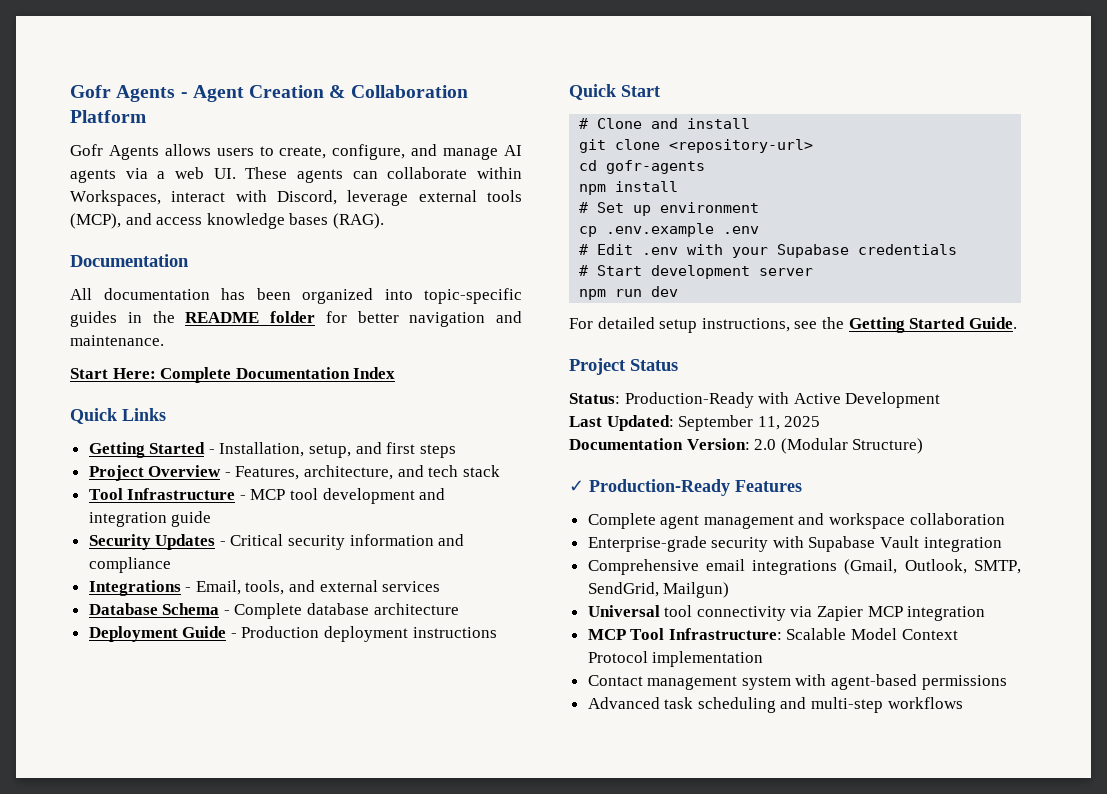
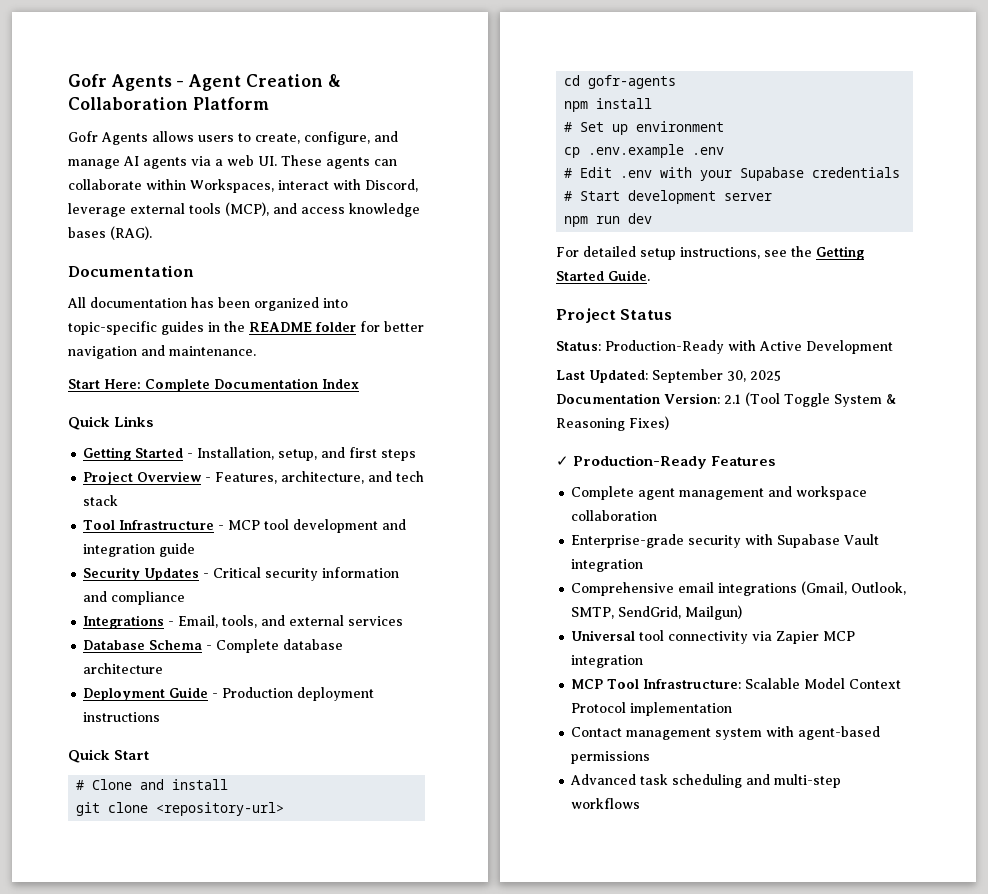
[757,416,780,430] 11, -> [727,370,746,382] 30,
[754,438,924,454] 2.0 (Modular Structure) -> [724,392,897,407] [556,416,669,431] 2.1 (Tool Toggle System & Reasoning Fixes)

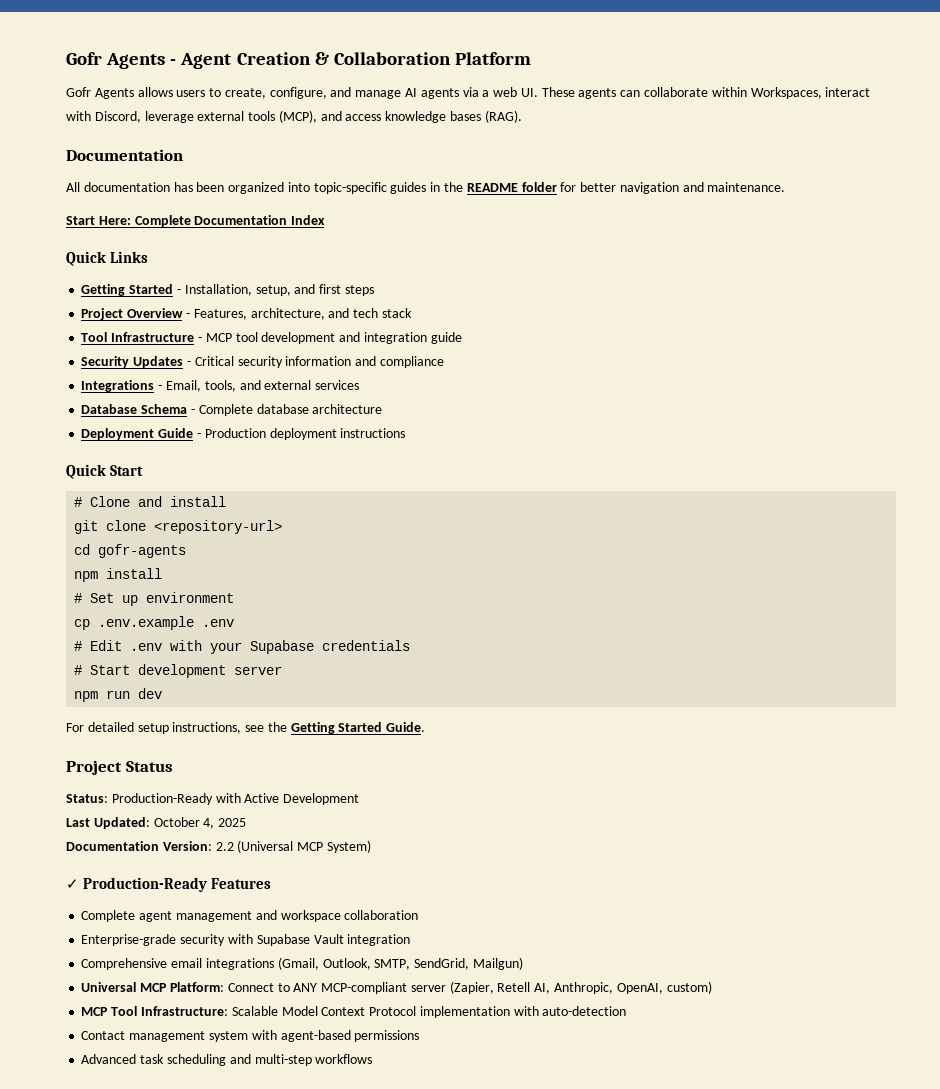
[652,369,746,383] September 30, -> [153,817,215,829] October 4,
[724,392,897,407] [556,416,669,431] 2.1 (Tool Toggle System & Reasoning Fixes) -> [215,840,371,853] 2.2 (Universal MCP System)
[639,630,856,644] [571,655,644,668] tool connectivity via Zapier MCP integration -> [140,981,712,994] MCP Platform: Connect to ANY MCP-compliant server (Zapier, Retell AI, Anthropic, OpenAI, custom)
(733, 709) none -> [513,1006,627,1016] with auto-detection

